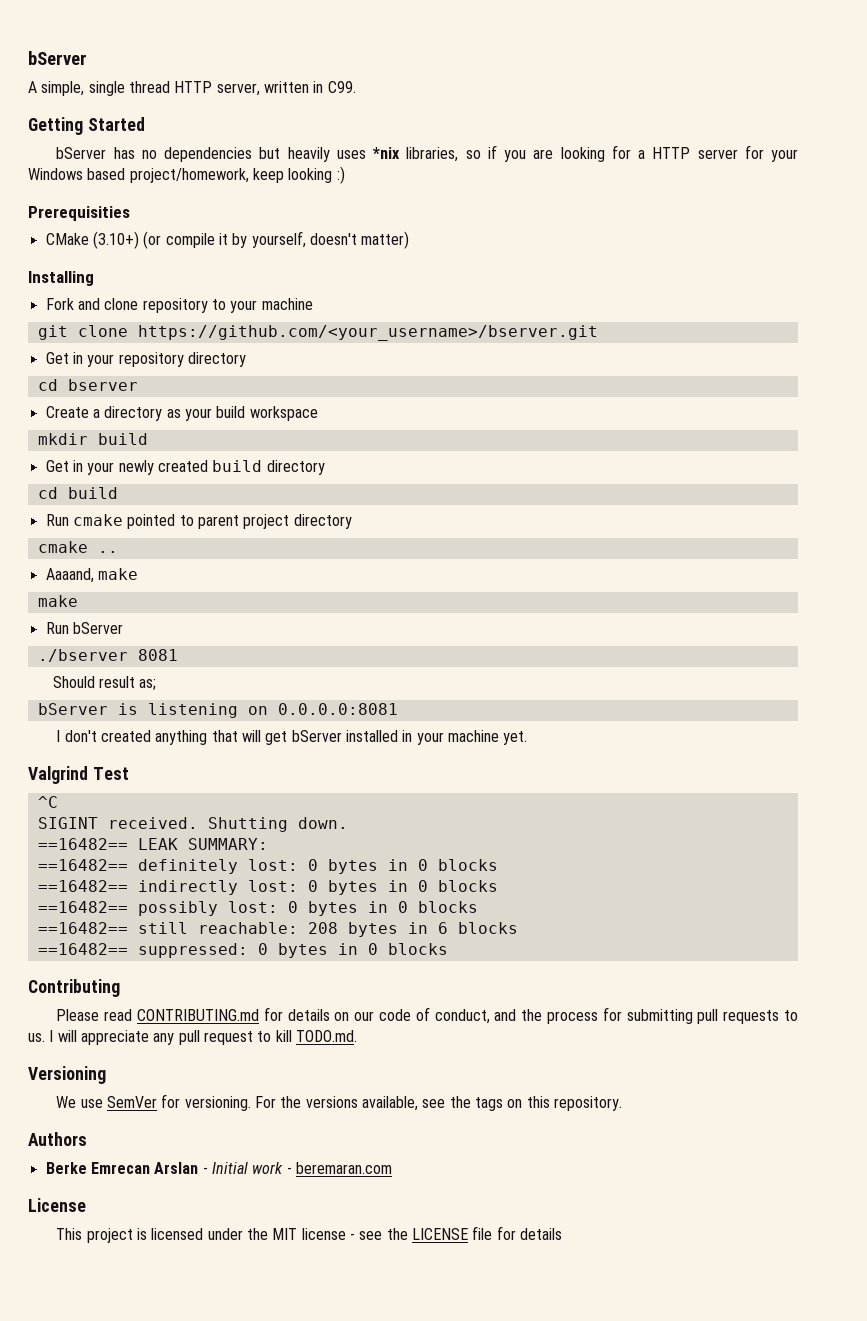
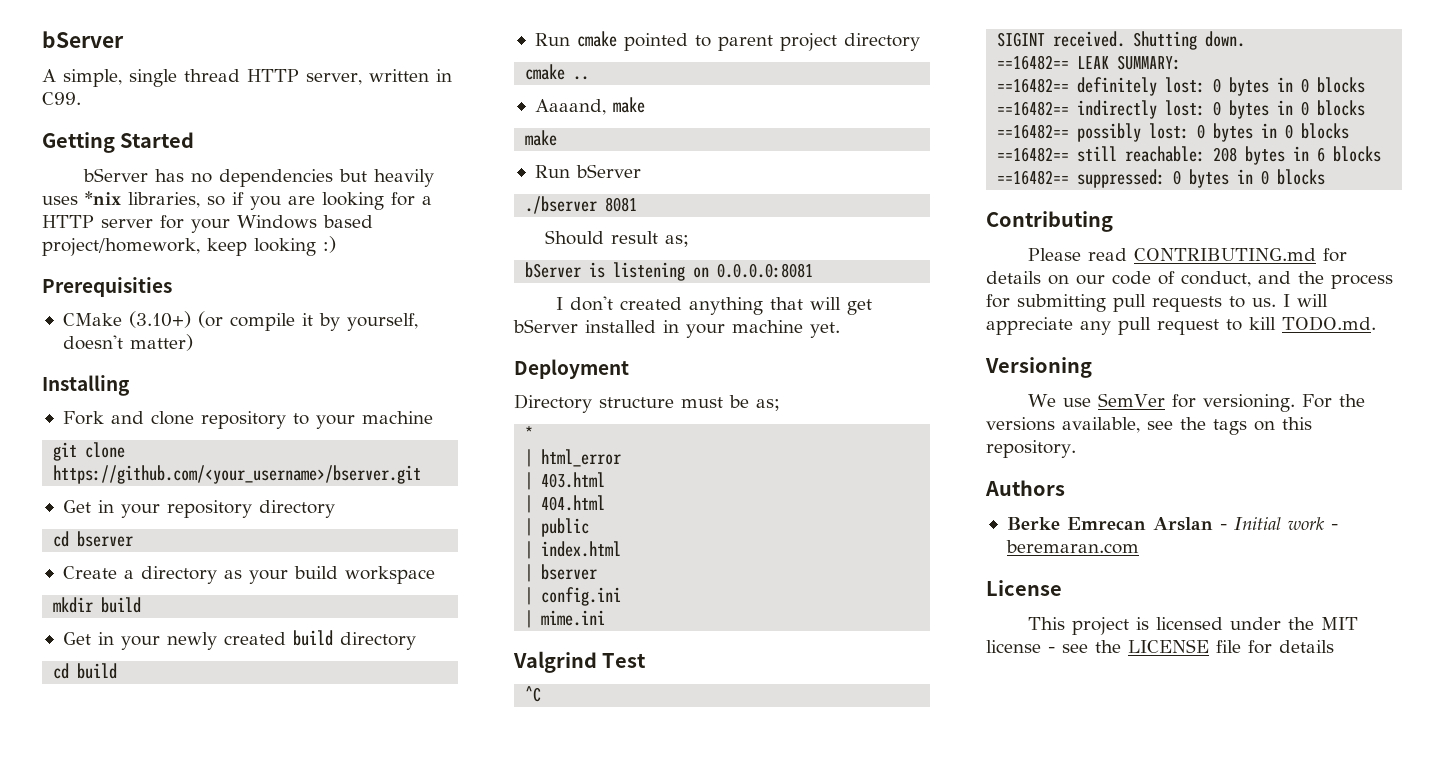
(528, 738) none -> [514,359,629,379] [514,394,780,413] [525,426,534,441] [525,449,622,467] [525,472,606,490] [525,495,606,513] [525,518,590,537] [525,541,622,559] [525,564,598,582] [525,587,622,606] [525,610,606,628] // Deployment // Directory structure must be as; // * // | html_error // | 403.html // | 404.html // | public // | index.html // | bserver // | config.ini // | mime.ini

